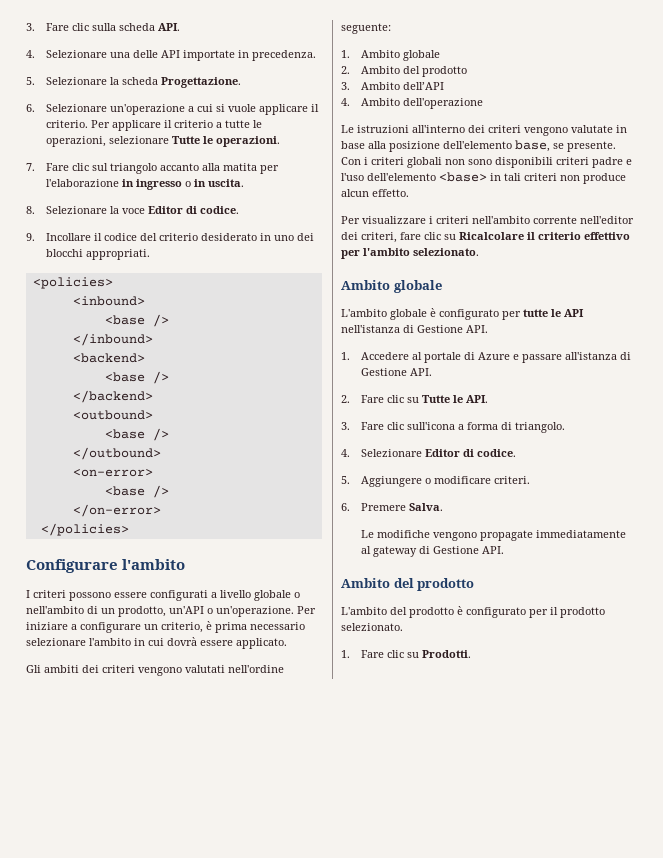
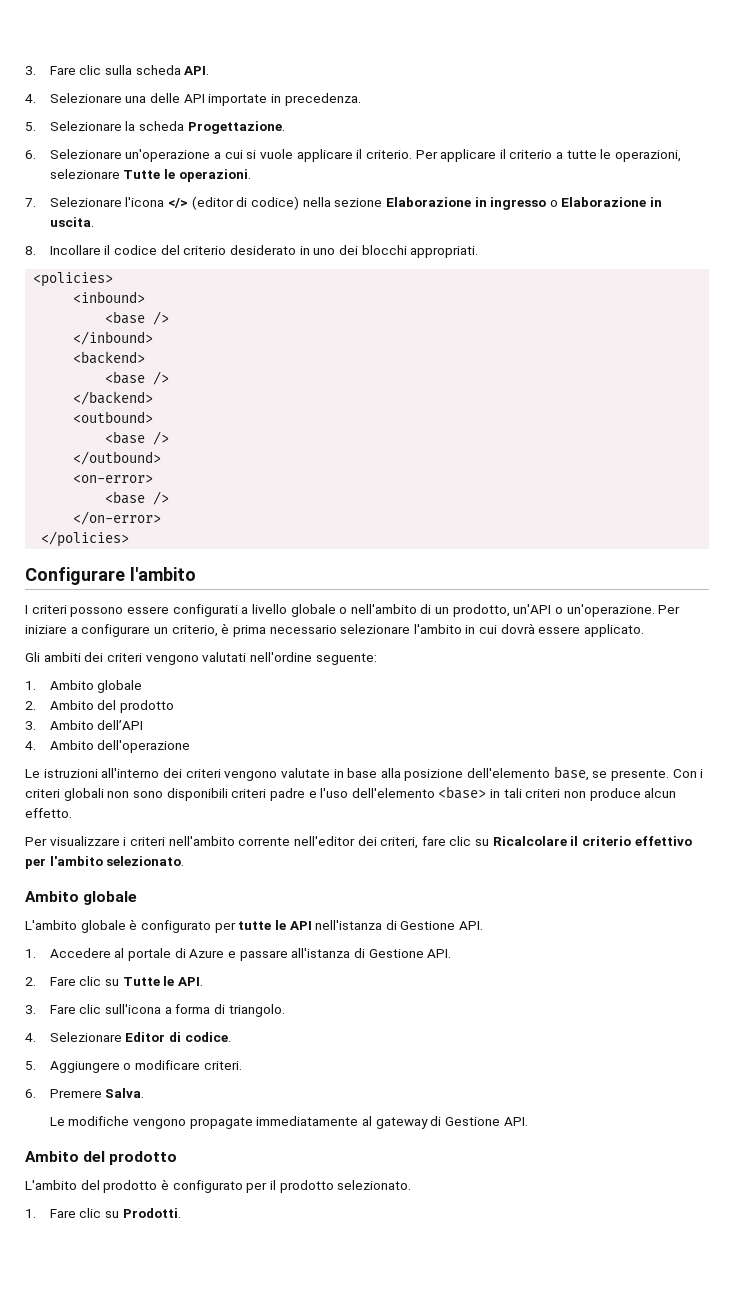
[46,163,280,174] [46,179,120,187] Fare clic sul triangolo accanto alla matita per l'elaborazione -> [49,196,471,210] Selezionare l'icona </> (editor di codice) nella sezione Elaborazione
(192, 184) none -> [561,197,647,207] Elaborazione
[46,206,240,214] [26,233,35,241] Selezionare la voce Editor di codice. // 9. -> (36, 250) none

